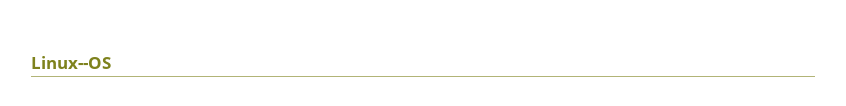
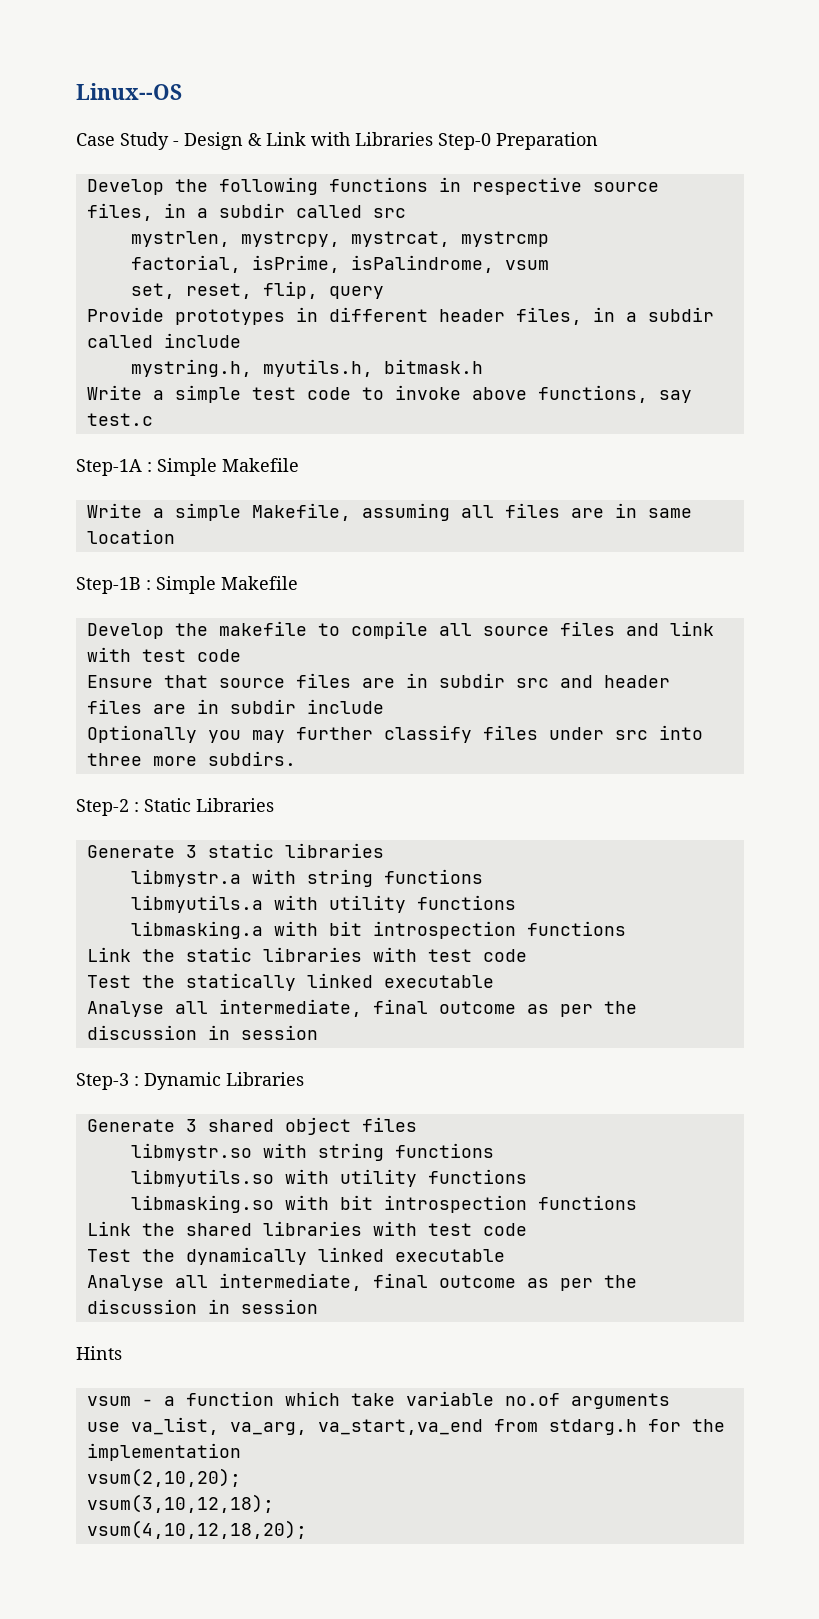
(111, 62) none -> [76,132,598,150] [86,177,659,195] [86,203,406,221] [130,231,549,247] [130,255,549,273] [130,281,384,299] [86,307,714,325] [86,333,241,348] [130,359,483,377] [86,385,692,403] [86,413,153,426] [76,458,299,476] [86,503,692,521] [86,529,175,544] [76,576,298,594] [86,621,714,639] [86,647,241,662] [86,673,670,688] [86,699,384,714] [86,725,703,743] [86,751,296,766] [76,798,274,816] [86,843,384,858] [130,869,483,887] [130,895,516,913] [130,921,626,939] [86,947,527,962] [86,973,494,991] [86,999,637,1017] [86,1025,318,1040] [76,1072,304,1090] [86,1117,417,1135] [130,1143,494,1161] [130,1169,527,1187] [130,1195,637,1213] [86,1221,527,1236] [86,1247,505,1265] [86,1273,637,1291] [86,1299,318,1314] [76,1346,122,1360] [86,1391,670,1409] [86,1417,725,1435] [86,1443,241,1461] [86,1468,241,1487] [86,1494,274,1513] [86,1520,307,1539] // Case Study - Design & Link with Libraries Step-0 Preparation // Develop the following functions in respective source files, in a subdir called src // mystrlen, mystrcpy, mystrcat, mystrcmp // factorial, isPrime, isPalindrome, vsum // set, reset, flip, query // Provide prototypes in different header files, in a subdir called include // mystring.h, myutils.h, bitmask.h // Write a simple test code to invoke above functions, say test.c // Step-1A : Simple Makefile // Write a simple Makefile, assuming all files are in same location // Step-1B : Simple Makefile // Develop the makefile to compile all source files and link with test code // Ensure that source files are in subdir src and header files are in subdir include // Optionally you may further classify files under src into three more subdirs. // Step-2 : Static Libraries // Generate 3 static libraries // libmystr.a with string functions // libmyutils.a with utility functions // libmasking.a with bit introspection functions // Link the static libraries with test code // Test the statically linked executable // Analyse all intermediate, final outcome as per the discussion in session // Step-3 : Dynamic Libraries // Generate 3 shared object files // libmystr.so with string functions // libmyutils.so with utility functions // libmasking.so with bit introspection functions // Link the shared libraries with test code // Test the dynamically linked executable // Analyse all intermediate, final outcome as per the discussion in session // Hints // vsum - a function which take variable no.of arguments // use va_list, va_arg, va_start,va_end from stdarg.h for the implementation // vsum(2,10,20); // vsum(3,10,12,18); // vsum(4,10,12,18,20);

